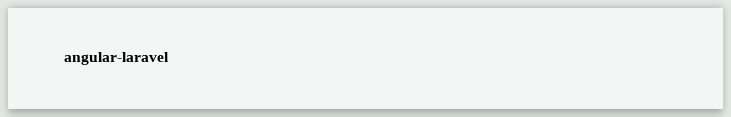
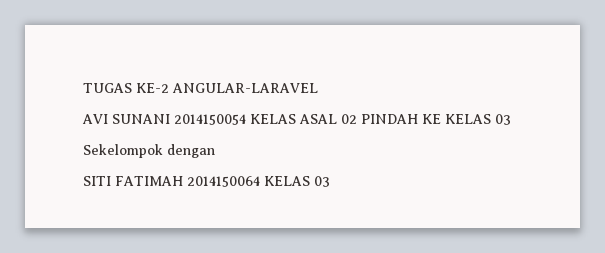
[64,52,169,65] angular-laravel -> [83,83,318,93] [82,114,511,125] [83,144,215,158] [83,176,330,187] TUGAS KE-2 ANGULAR-LARAVEL // AVI SUNANI 2014150054 KELAS ASAL 02 PINDAH KE KELAS 03 // Sekelompok dengan // SITI FATIMAH 2014150064 KELAS 03

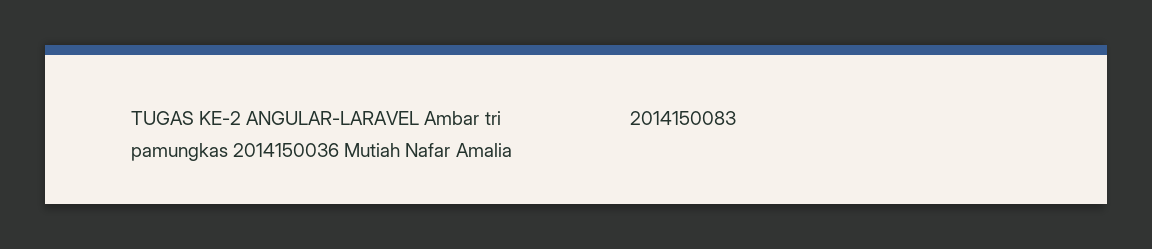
[82,114,511,125] [83,144,215,158] [83,176,330,187] // AVI SUNANI 2014150054 KELAS ASAL 02 PINDAH KE KELAS 03 // Sekelompok dengan // SITI FATIMAH 2014150064 KELAS 03 -> [424,111,501,125] [131,143,512,161] [630,111,736,125] Ambar tri pamungkas 2014150036 Mutiah Nafar Amalia 2014150083

